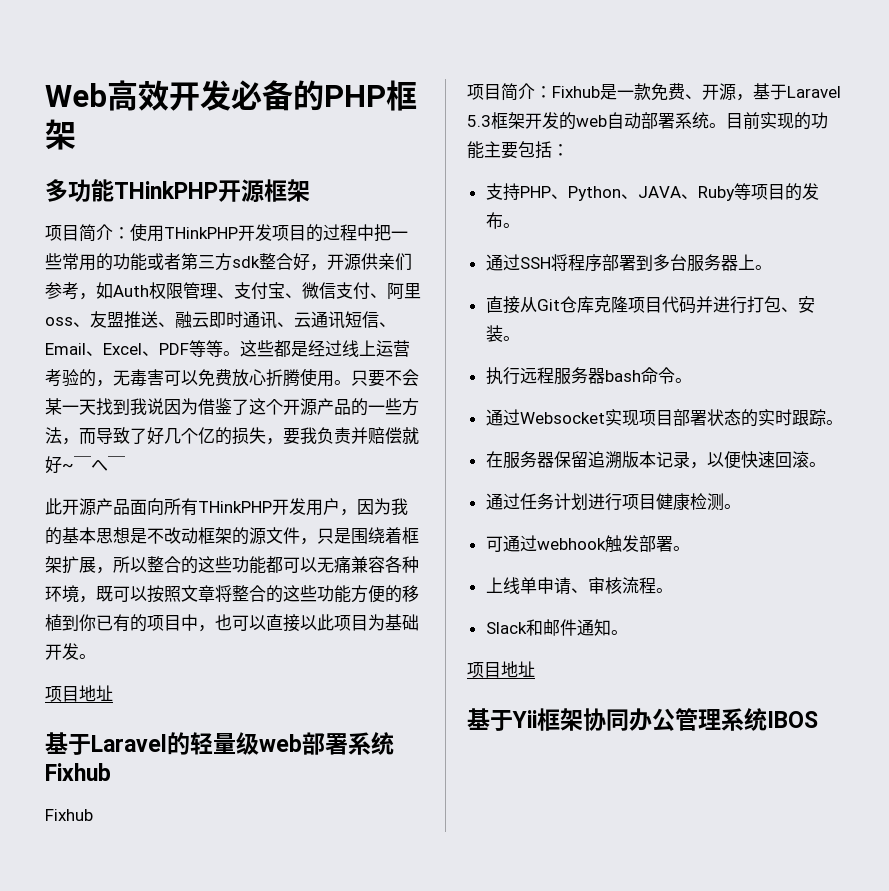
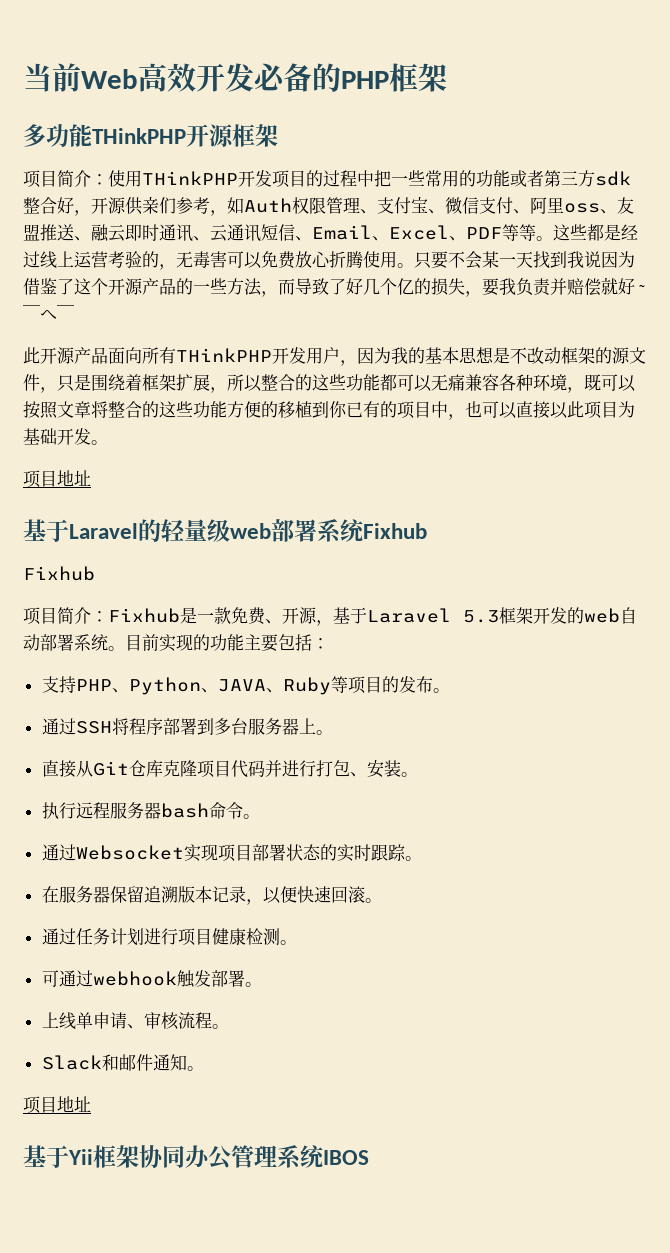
(45, 95) none -> [23,63,81,92] 当前

